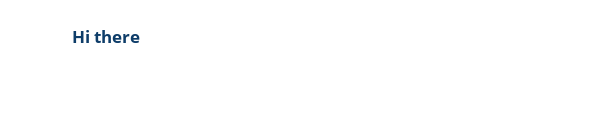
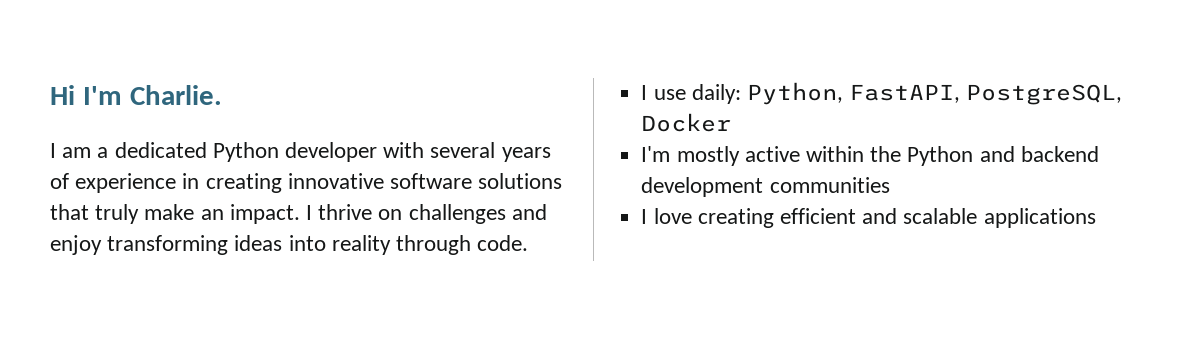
[94,30,141,43] there -> [82,85,222,105] [50,142,551,162] [50,173,563,193] [50,204,547,224] [50,235,529,255] [641,82,1123,105] [641,113,732,132] [641,146,1099,166] [641,177,890,197] [641,208,1096,228] I'm Charlie. // I am a dedicated Python developer with several years of experience in creating innovative software solutions that truly make an impact. I thrive on challenges and enjoy transforming ideas into reality through code. // I use daily: Python, FastAPI, PostgreSQL, Docker // I'm mostly active within the Python and backend development communities // I love creating efficient and scalable applications

